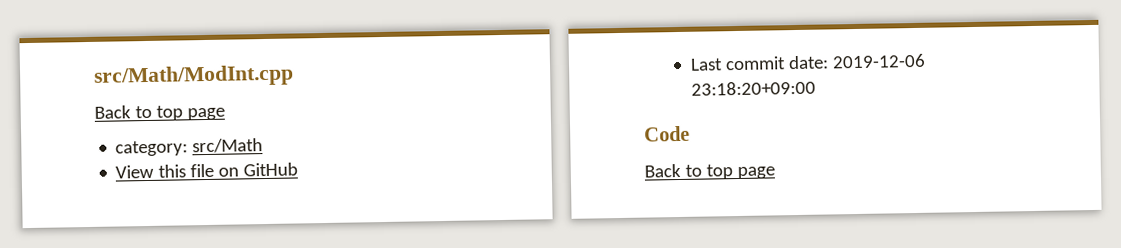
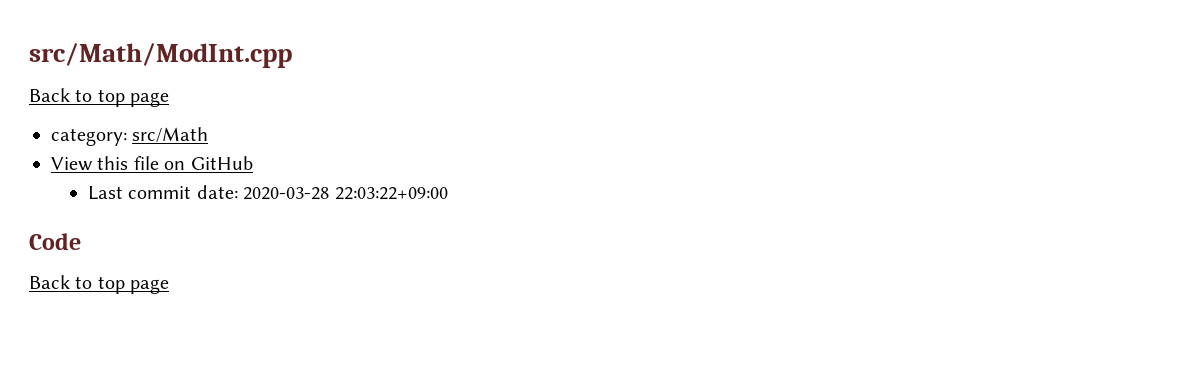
[831,53,926,69] [690,80,816,96] 2019-12-06 23:18:20+09:00 -> [243,187,448,200] 2020-03-28 22:03:22+09:00

